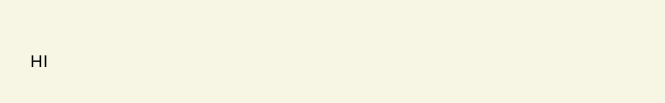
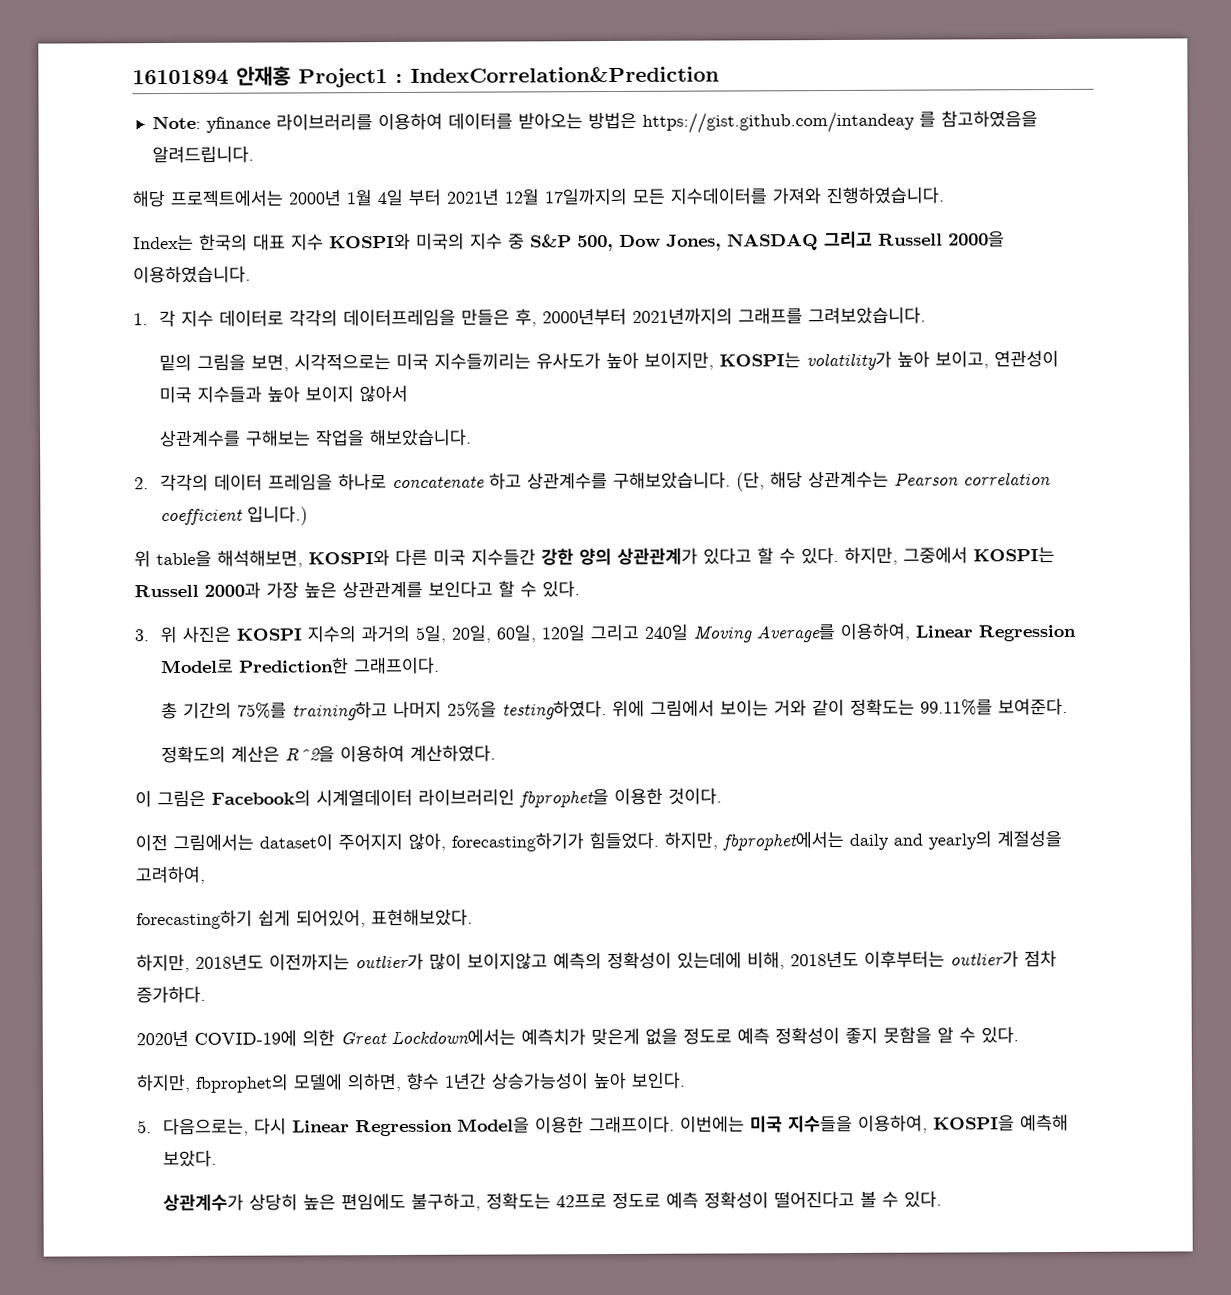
[30,55,48,67] HI -> [132,66,719,88] [151,110,1038,134] [151,145,254,164] [132,186,944,208] [133,230,1005,252] [133,265,251,284] [133,306,927,328] [159,349,1060,372] [159,384,409,404] [160,428,473,448] [134,470,1052,492] [160,505,309,526] [134,546,1055,568] [134,580,580,599] [134,622,1077,644] [161,656,441,675] [161,697,1069,721] [161,744,497,764] [135,787,722,808] [135,829,1062,852] [135,865,206,885] [136,908,473,930] [136,950,1057,973] [136,985,206,1004] [136,1026,1019,1048] [136,1071,686,1093] [137,1113,1070,1137] [163,1149,218,1168] [163,1190,943,1212] 16101894 안재홍 Project1 : IndexCorrelation&Prediction // Note: yfinance 라이브러리를 이용하여 데이터를 받아오는 방법은 https://gist.github.com/intandeay 를 참고하였음을 알려드립니다. // 해당 프로젝트에서는 2000년 1월 4일 부터 2021년 12월 17일까지의 모든 지수데이터를 가져와 진행하였습니다. // Index는 한국의 대표 지수 KOSPI와 미국의 지수 중 S&P 500, Dow Jones, NASDAQ 그리고 Russell 2000을 이용하였습니다. // 1. 각 지수 데이터로 각각의 데이터프레임을 만들은 후, 2000년부터 2021년까지의 그래프를 그려보았습니다. // 밑의 그림을 보면, 시각적으로는 미국 지수들끼리는 유사도가 높아 보이지만, KOSPI는 volatility가 높아 보이고, 연관성이 미국 지수들과 높아 보이지 않아서 // 상관계수를 구해보는 작업을 해보았습니다. // 2. 각각의 데이터 프레임을 하나로 concatenate 하고 상관계수를 구해보았습니다. (단, 해당 상관계수는 Pearson correlation coefficient 입니다.) // 위 table을 해석해보면, KOSPI와 다른 미국 지수들간 강한 양의 상관관계가 있다고 할 수 있다. 하지만, 그중에서 KOSPI는 Russell 2000과 가장 높은 상관관계를 보인다고 할 수 있다. // 3. 위 사진은 KOSPI 지수의 과거의 5일, 20일, 60일, 120일 그리고 240일 Moving Average를 이용하여, Linear Regression Model로 Prediction한 그래프이다. // 총 기간의 75%를 training하고 나머지 25%을 testing하였다. 위에 그림에서 보이는 거와 같이 정확도는 99.11%를 보여준다. // 정확도의 계산은 R^2을 이용하여 계산하였다. // 이 그림은 Facebook의 시계열데이터 라이브러리인 fbprophet을 이용한 것이다. // 이전 그림에서는 dataset이 주어지지 않아, forecasting하기가 힘들었다. 하지만, fbprophet에서는 daily and yearly의 계절성을 고려하여, // forecasting하기 쉽게 되어있어, 표현해보았다. // 하지만, 2018년도 이전까지는 outlier가 많이 보이지않고 예측의 정확성이 있는데에 비해, 2018년도 이후부터는 outlier가 점차 증가하다. // 2020년 COVID-19에 의한 Great Lockdown에서는 예측치가 맞은게 없을 정도로 예측 정확성이 좋지 못함을 알 수 있다. // 하지만, fbprophet의 모델에 의하면, 향수 1년간 상승가능성이 높아 보인다. // 5. 다음으로는, 다시 Linear Regression Model을 이용한 그래프이다. 이번에는 미국 지수들을 이용하여, KOSPI을 예측해 보았다. // 상관계수가 상당히 높은 편임에도 불구하고, 정확도는 42프로 정도로 예측 정확성이 떨어진다고 볼 수 있다.

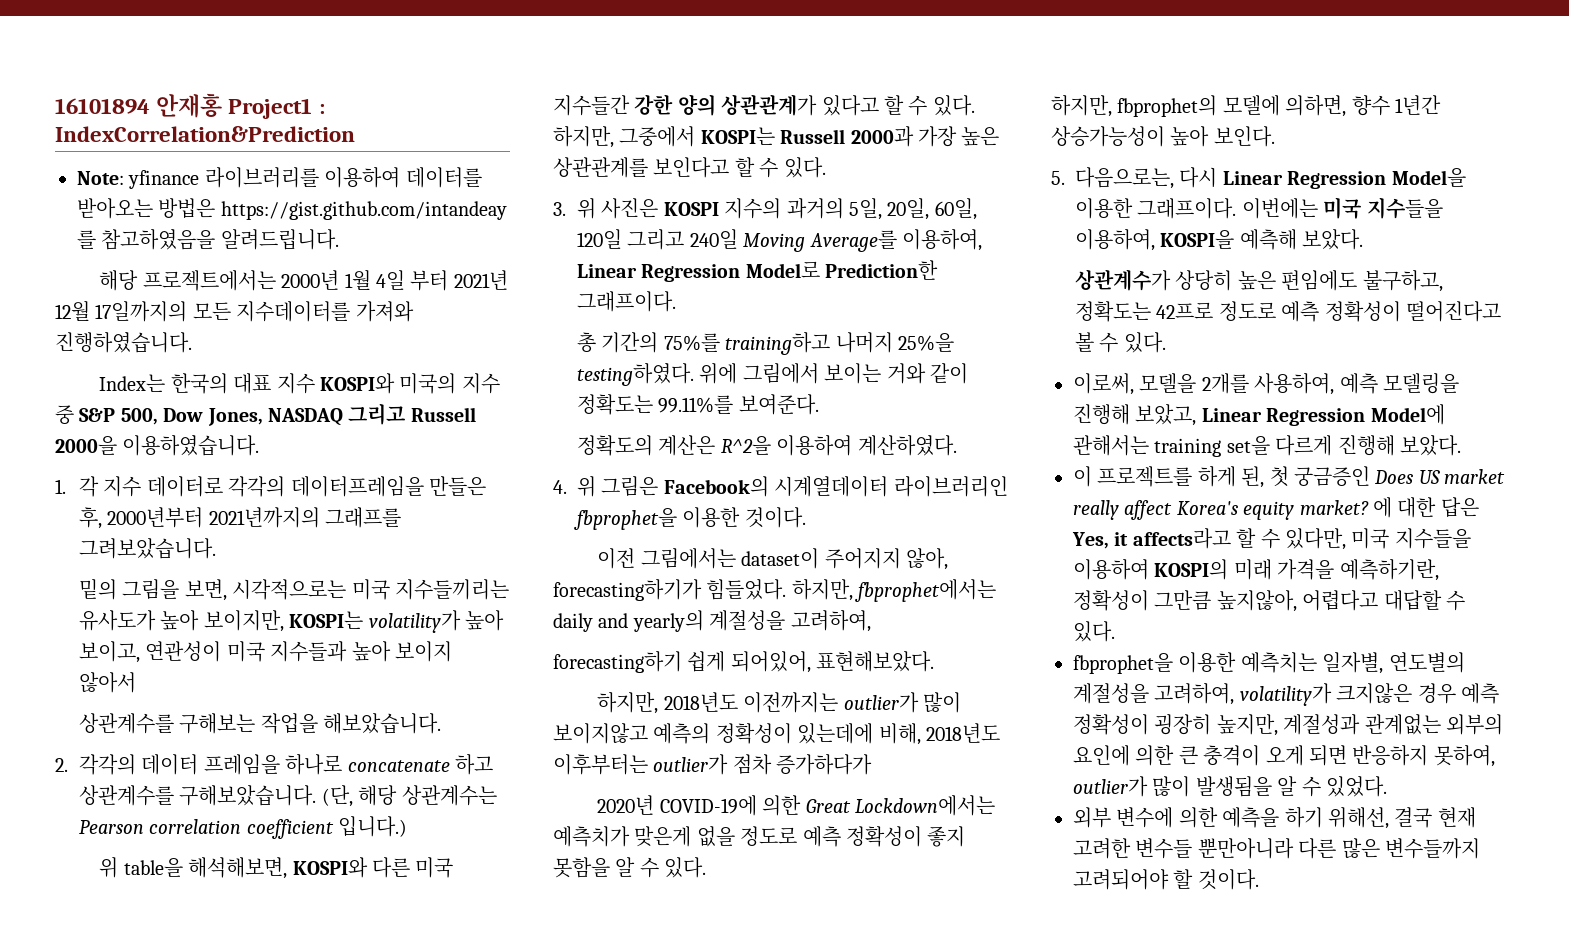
[135,790,152,808] 이 -> [553,476,597,497] 4. 위
[136,985,206,1004] 증가하다. -> [776,754,873,775] 증가하다가
(943, 1199) none -> [1073,373,1459,395] [1073,404,1445,426] [1073,435,1461,457] [1073,466,1506,488] [1073,497,1479,520] [1072,528,1471,550] [1073,559,1439,581] [1073,590,1465,612] [1073,621,1115,642] [1073,652,1465,674] [1073,683,1499,706] [1073,714,1503,736] [1073,745,1495,767] [1073,776,1387,797] [1073,807,1476,829] [1073,838,1480,859] [1073,869,1259,890] // 이로써, 모델을 2개를 사용하여, 예측 모델링을 진행해 보았고, Linear Regression Model에 관해서는 training set을 다르게 진행해 보았다. // 이 프로젝트를 하게 된, 첫 궁금증인 Does US market really affect Korea's equity market? 에 대한 답은 Yes, it affects라고 할 수 있다만, 미국 지수들을 이용하여 KOSPI의 미래 가격을 예측하기란, 정확성이 그만큼 높지않아, 어렵다고 대답할 수 있다. // fbprophet을 이용한 예측치는 일자별, 연도별의 계절성을 고려하여, volatility가 크지않은 경우 예측 정확성이 굉장히 높지만, 계절성과 관계없는 외부의 요인에 의한 큰 충격이 오게 되면 반응하지 못하여, outlier가 많이 발생됨을 알 수 있었다. // 외부 변수에 의한 예측을 하기 위해선, 결국 현재 고려한 변수들 뿐만아니라 다른 많은 변수들까지 고려되어야 할 것이다.

